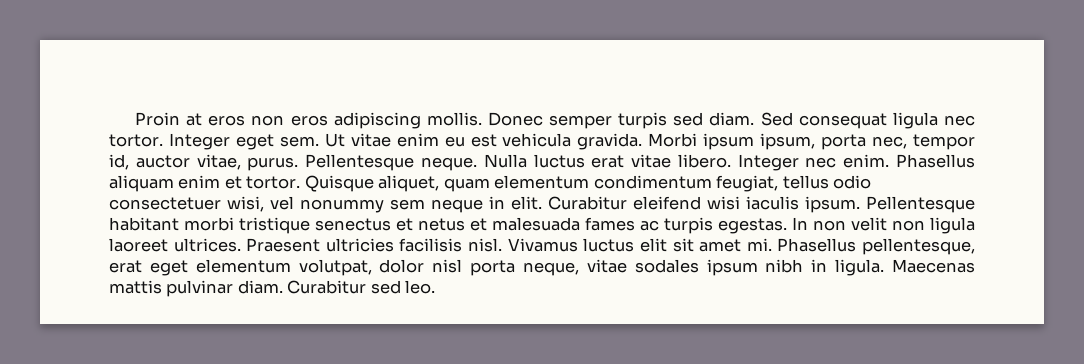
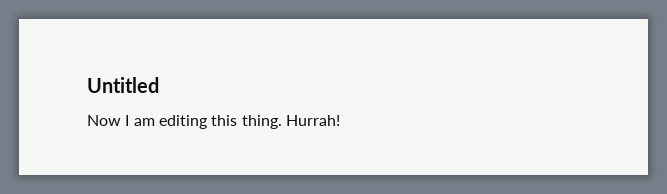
[135,112,975,129] [109,133,975,150] [109,154,976,171] [109,175,872,192] [109,196,975,213] [109,217,975,234] [109,238,976,255] [109,259,975,276] [109,280,436,297] Proin at eros non eros adipiscing mollis. Donec semper turpis sed diam. Sed consequat ligula nec tortor. Integer eget sem. Ut vitae enim eu est vehicula gravida. Morbi ipsum ipsum, porta nec, tempor id, auctor vitae, purus. Pellentesque neque. Nulla luctus erat vitae libero. Integer nec enim. Phasellus aliquam enim et tortor. Quisque aliquet, quam elementum condimentum feugiat, tellus odio consectetuer wisi, vel nonummy sem neque in elit. Curabitur eleifend wisi iaculis ipsum. Pellentesque habitant morbi tristique senectus et netus et malesuada fames ac turpis egestas. In non velit non ligula laoreet ultrices. Praesent ultricies facilisis nisl. Vivamus luctus elit sit amet mi. Phasellus pellentesque, erat eget elementum volutpat, dolor nisl porta neque, vitae sodales ipsum nibh in ligula. Maecenas mattis pulvinar diam. Curabitur sed leo. -> [87,77,159,93] [87,115,340,129] Untitled // Now I am editing this thing. Hurrah!

